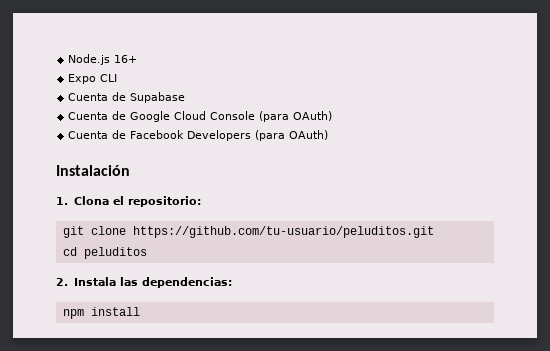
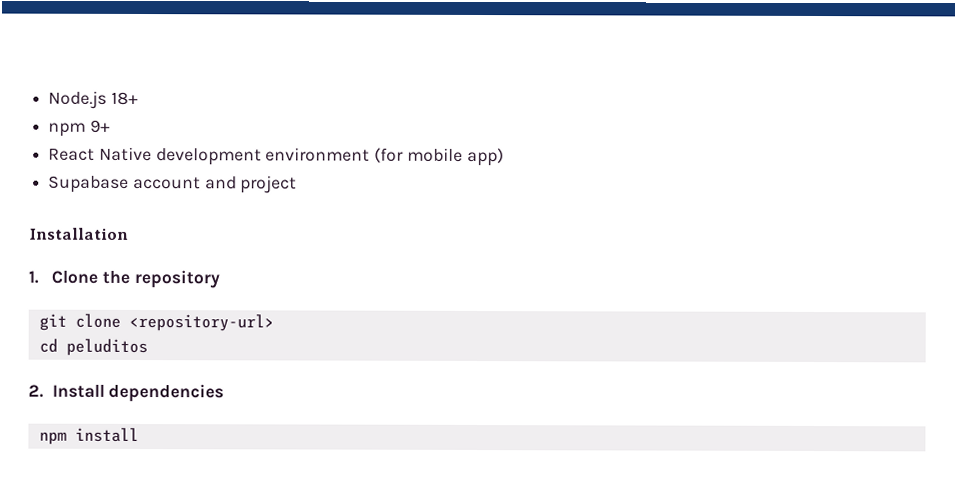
[114,55,138,63] [68,74,118,84] [68,92,186,103] [68,111,333,122] [68,130,329,141] [56,165,130,176] [56,196,201,207] 16+ // Expo CLI // Cuenta de Supabase // Cuenta de Google Cloud Console (para OAuth) // Cuenta de Facebook Developers (para OAuth) // Instalación // 1. Clona el repositorio: -> [110,91,138,105] [48,119,110,137] [48,146,504,167] [48,175,298,194] [29,227,129,240] [28,269,220,289] 18+ // npm 9+ // React Native development environment (for mobile app) // Supabase account and project // Installation // 1. Clone the repository
[132,226,434,238] https://github.com/tu-usuario/peluditos.git -> [128,313,274,332] <repository-url>
[73,277,232,288] Instala las dependencias: -> [51,383,225,403] Install dependencies

